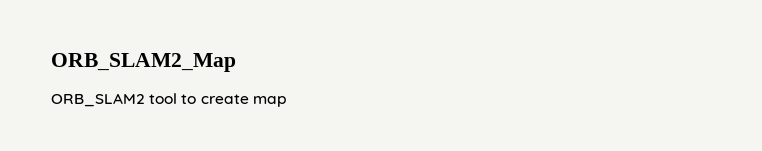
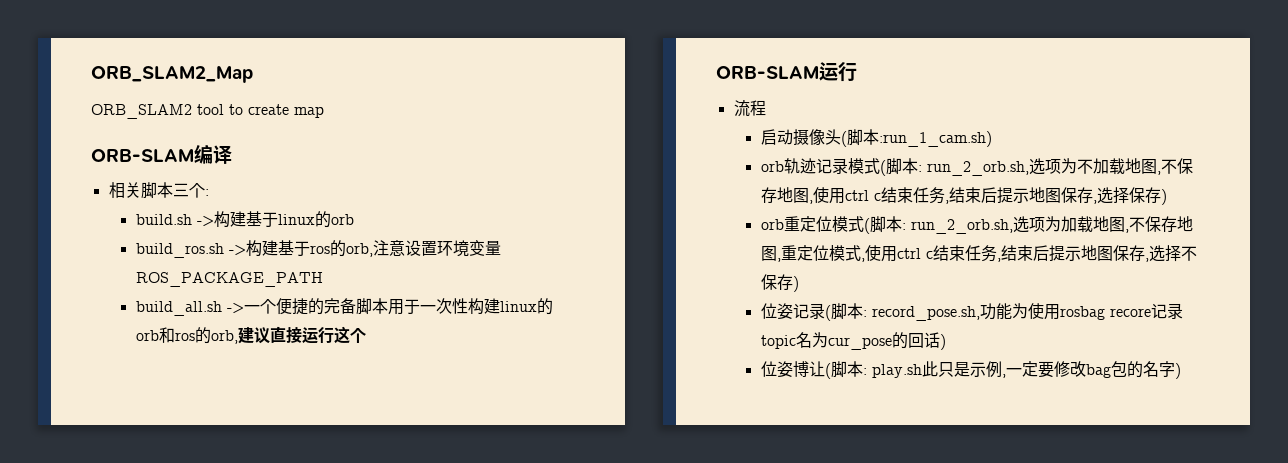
(287, 101) none -> [91,144,232,164] [108,182,209,199] [135,211,354,228] [135,240,501,258] [135,272,323,287] [135,298,553,316] [135,326,366,344] [716,62,857,82] [733,100,766,117] [760,129,992,147] [760,158,1193,176] [760,187,1167,205] [760,216,1193,234] [760,245,1197,262] [760,274,799,292] [760,303,1183,321] [760,332,946,350] [760,361,1181,379] // ORB-SLAM编译 // 相关脚本三个: // build.sh ->构建基于linux的orb // build_ros.sh ->构建基于ros的orb,注意设置环境变量ROS_PACKAGE_PATH // build_all.sh ->一个便捷的完备脚本用于一次性构建linux的orb和ros的orb,建议直接运行这个 // ORB-SLAM运行 // 流程 // 启动摄像头(脚本:run_1_cam.sh) // orb轨迹记录模式(脚本: run_2_orb.sh,选项为不加载地图,不保存地图,使用ctrl c结束任务,结束后提示地图保存,选择保存) // orb重定位模式(脚本: run_2_orb.sh,选项为加载地图,不保存地图,重定位模式,使用ctrl c结束任务,结束后提示地图保存,选择不保存) // 位姿记录(脚本: record_pose.sh,功能为使用rosbag recore记录topic名为cur_pose的回话) // 位姿博让(脚本: play.sh此只是示例,一定要修改bag包的名字)

